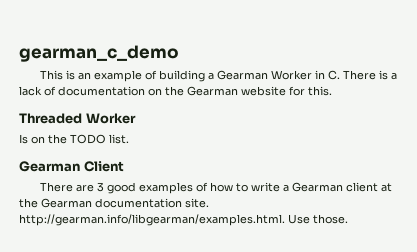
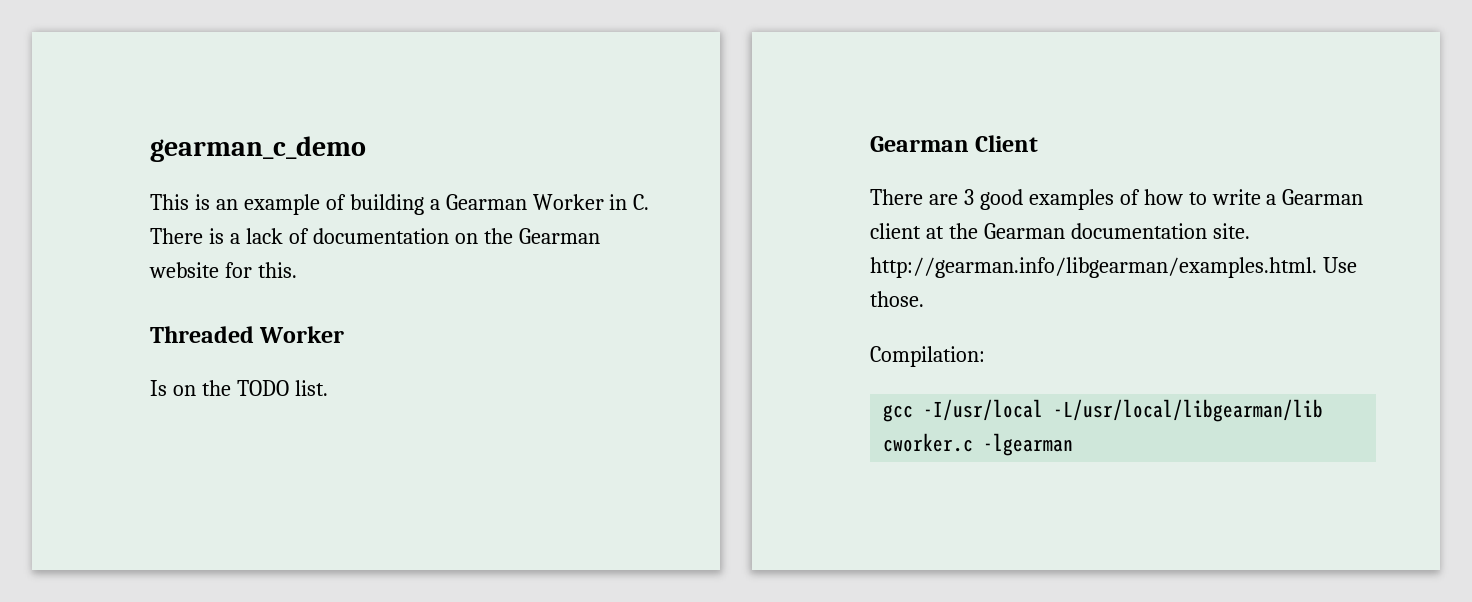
(348, 219) none -> [870,346,985,367] [883,399,1324,422] [883,433,1074,456] // Compilation: // gcc -I/usr/local -L/usr/local/libgearman/lib cworker.c -lgearman

